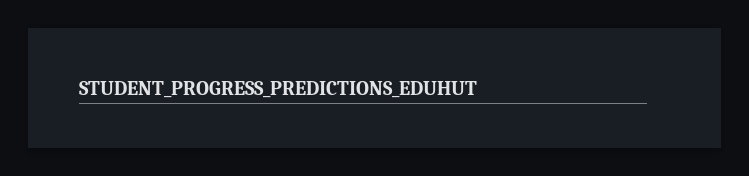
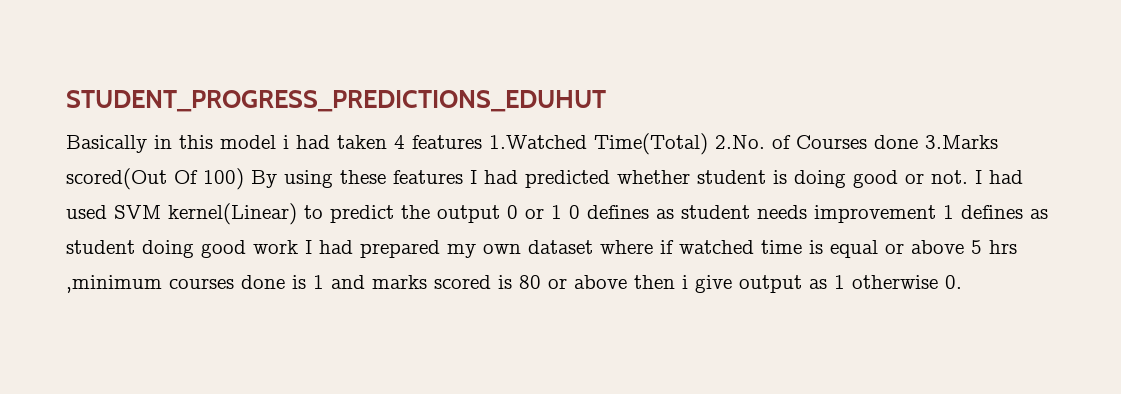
(477, 89) none -> [66,133,998,155] [66,168,1023,190] [66,203,1048,225] [66,240,1017,258] [66,275,962,293] // Basically in this model i had taken 4 features 1.Watched Time(Total) 2.No. of Courses done 3.Marks scored(Out Of 100) By using these features I had predicted whether student is doing good or not. I had used SVM kernel(Linear) to predict the output 0 or 1 0 defines as student needs improvement 1 defines as student doing good work I had prepared my own dataset where if watched time is equal or above 5 hrs ,minimum courses done is 1 and marks scored is 80 or above then i give output as 1 otherwise 0.

